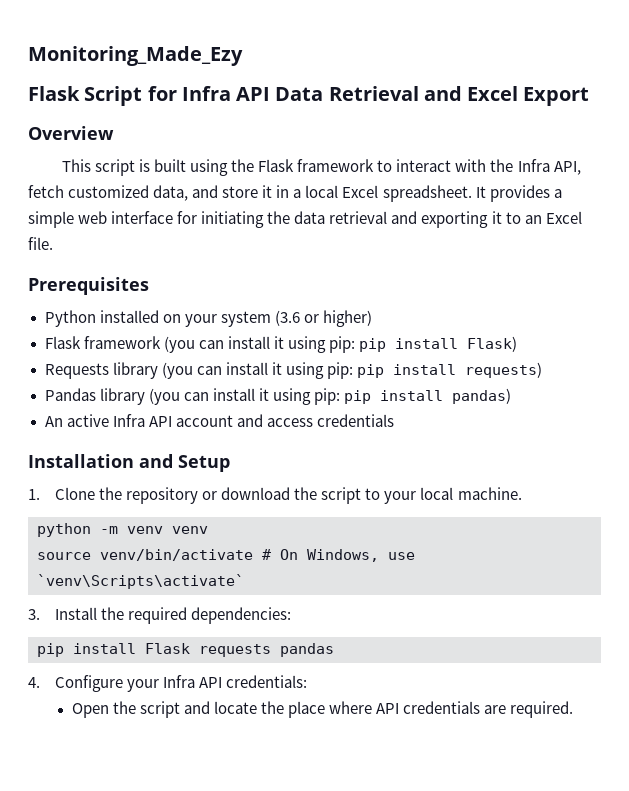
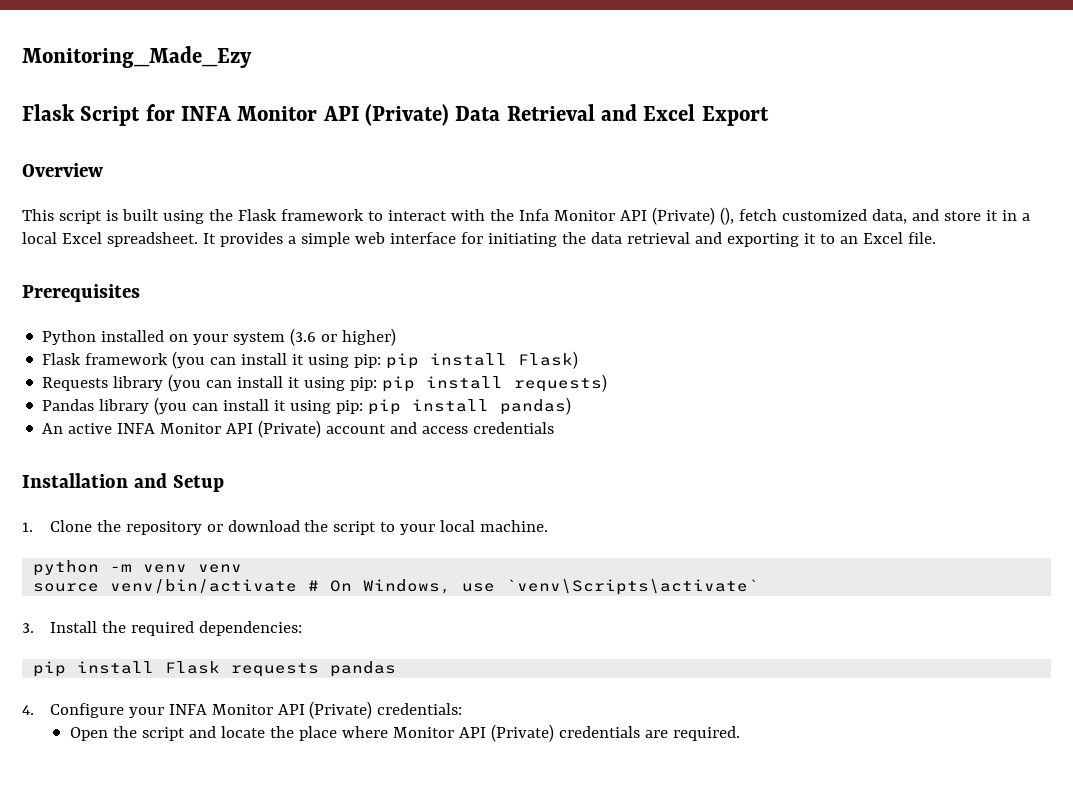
[181,86,271,101] Infra API -> [181,104,450,126] INFA Monitor API (Private)
[517,159,581,175] Infra API, -> [518,207,734,225] Infa Monitor API (Private) (),
[112,414,172,427] Infra API -> [117,420,322,438] INFA Monitor API (Private)
[163,675,223,688] Infra API -> [168,701,373,719] INFA Monitor API (Private)
[375,703,399,714] API -> [392,724,554,742] Monitor API (Private)

